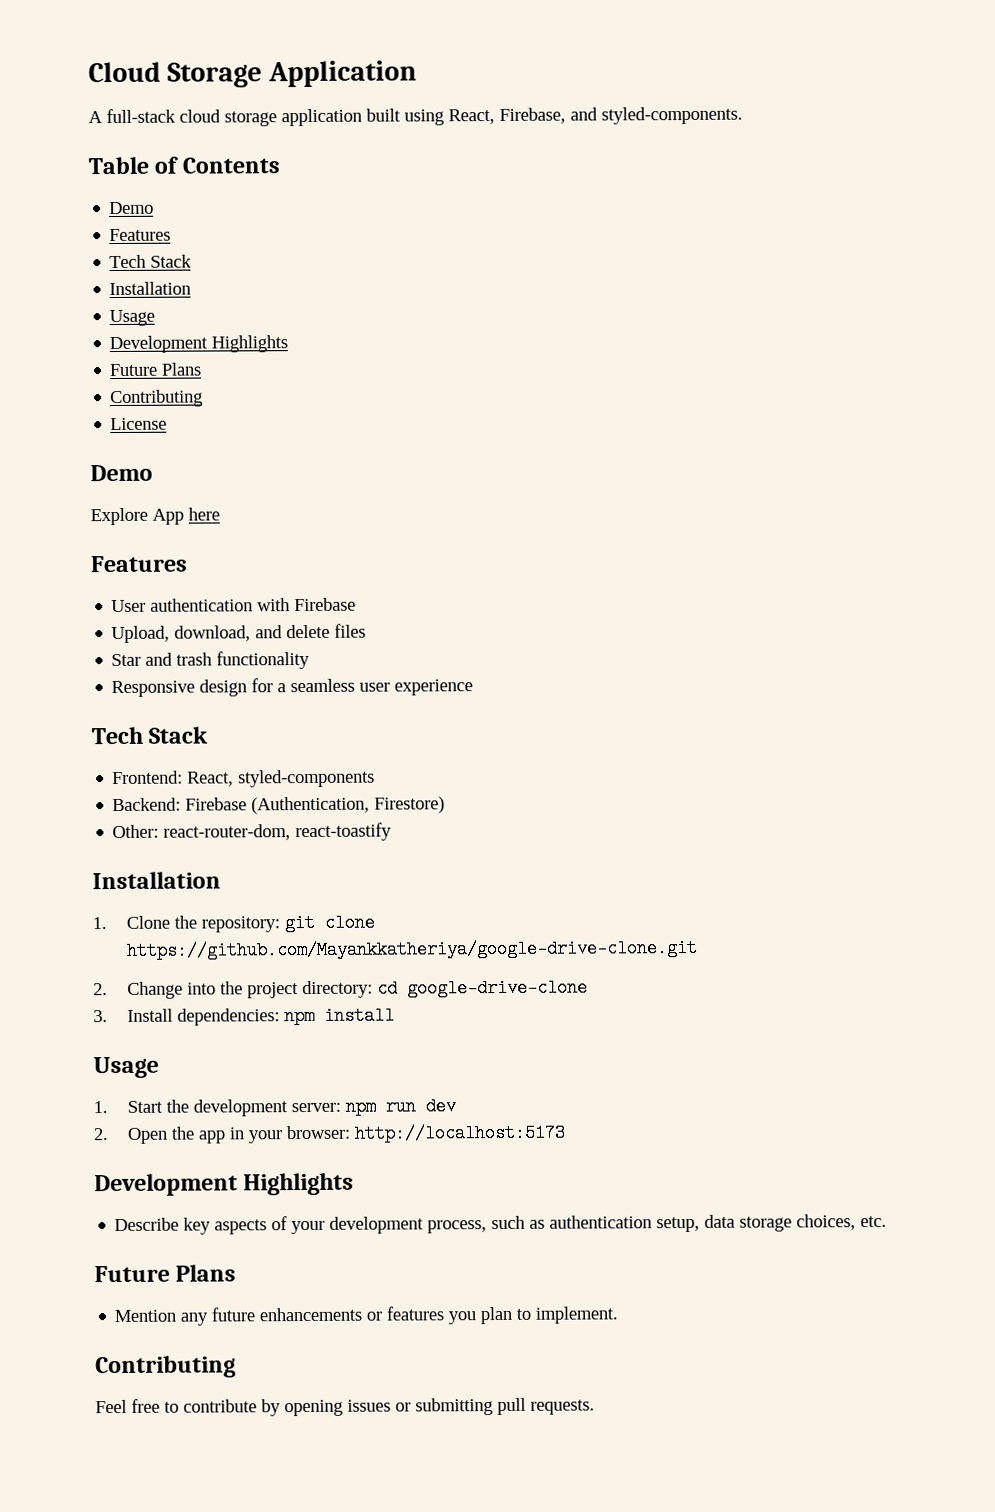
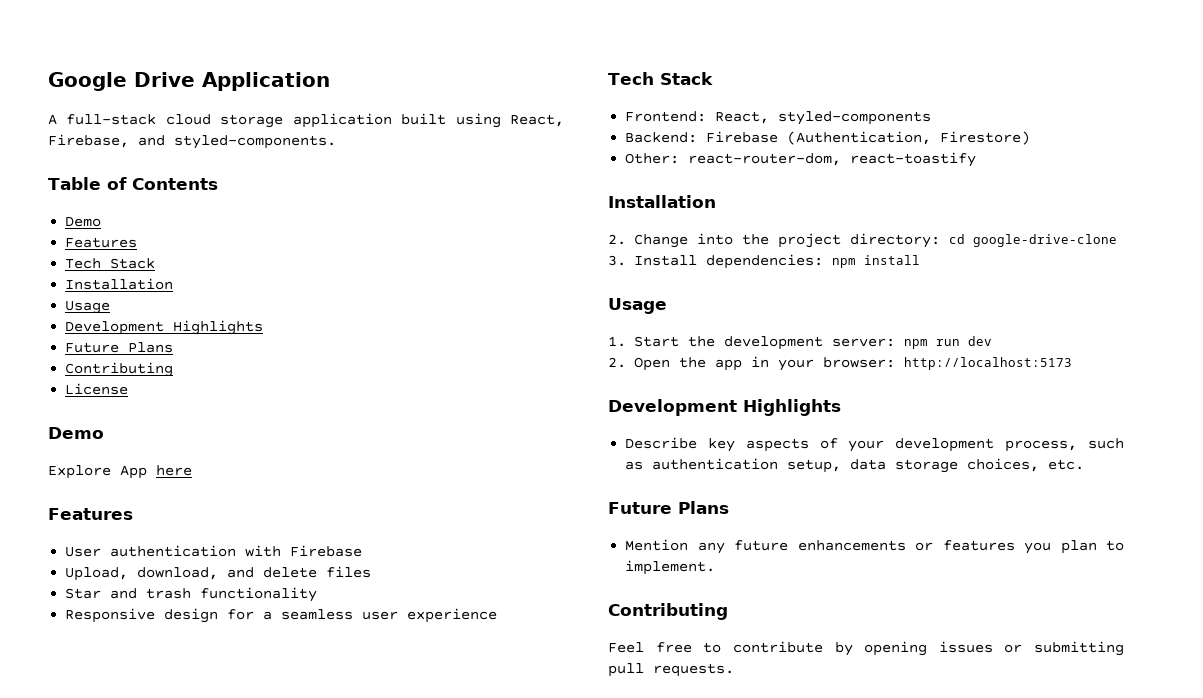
[88,61,263,88] Cloud Storage -> [48,72,195,91] Google Drive
[92,913,375,933] [125,938,698,960] // 1. Clone the repository: git clone https://github.com/Mayankkatheriya/google-drive-clone.git -> (716, 201) none

